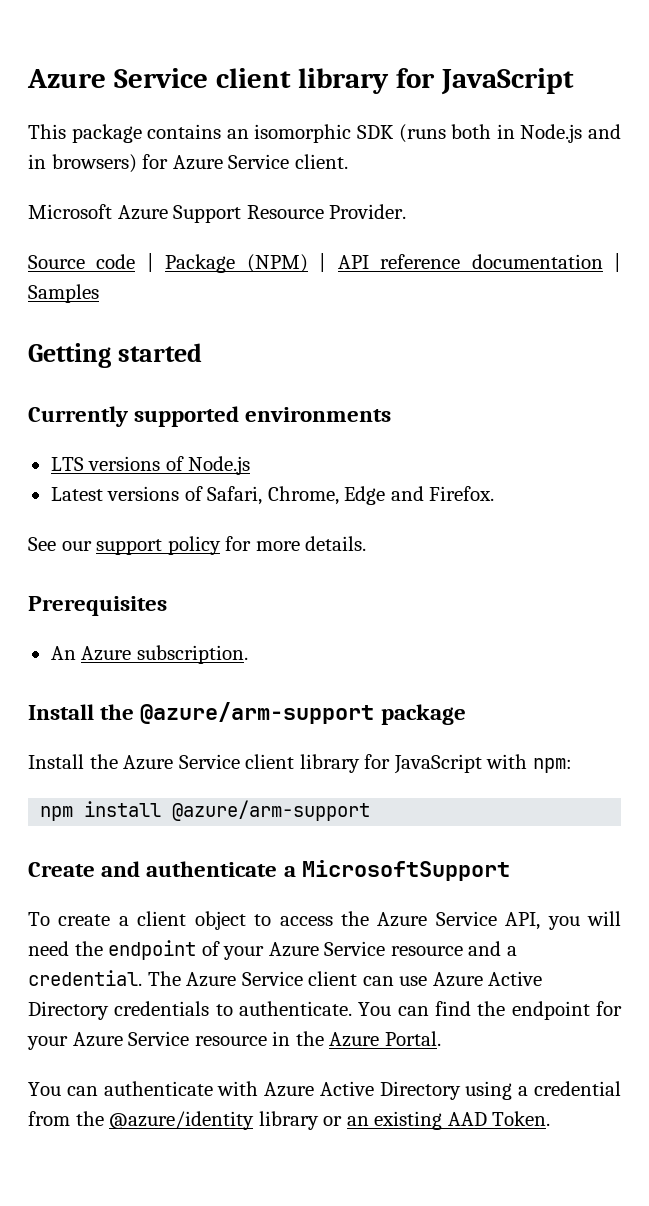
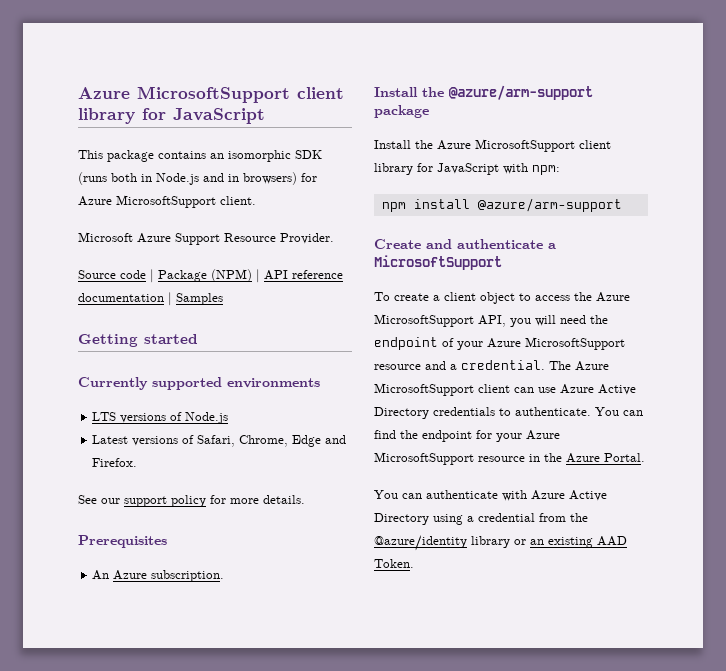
[27,68,208,88] Azure Service -> [78,86,290,103] Azure MicrosoftSupport
[228,154,290,169] Service -> [116,195,216,208] MicrosoftSupport
[178,754,240,769] Service -> [475,139,575,152] MicrosoftSupport
[435,911,497,926] Service -> [374,314,474,327] MicrosoftSupport
[324,941,386,956] Service -> [525,337,625,350] MicrosoftSupport
[241,971,303,986] Service -> [374,383,474,396] MicrosoftSupport
[128,1031,190,1046] Service -> [374,452,474,465] MicrosoftSupport

